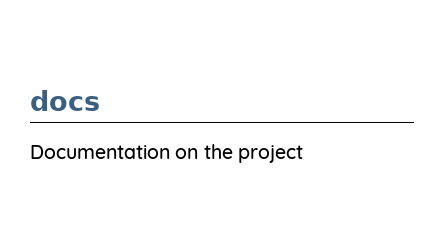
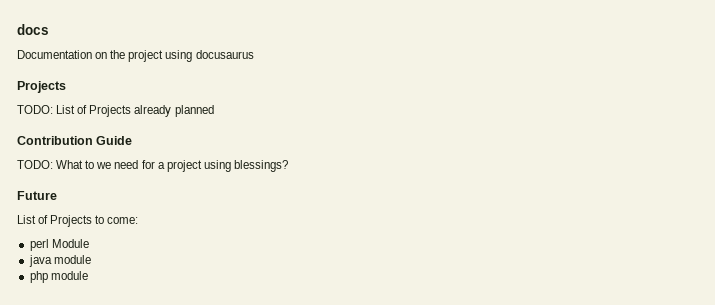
(303, 154) none -> [165,50,254,62] [17,81,66,93] [17,105,214,117] [17,136,133,145] [17,160,288,172] [17,191,57,200] [17,215,139,227] [29,239,89,251] [28,255,91,267] [29,271,88,283] using docusaurus // Projects // TODO: List of Projects already planned // Contribution Guide // TODO: What to we need for a project using blessings? // Future // List of Projects to come: // perl Module // java module // php module

